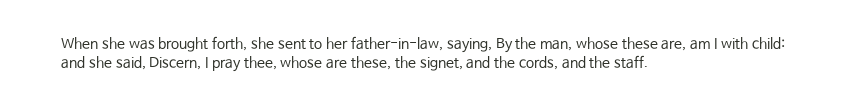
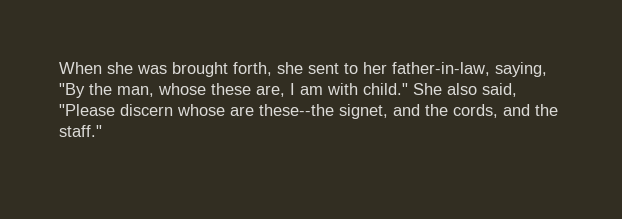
[495,38,513,53] By -> [59,83,85,98] "By
[690,37,785,50] [61,56,416,72] am I with child: and she said, Discern, I pray thee, whose are these, the -> [290,83,517,97] [59,104,334,116] I am with child." She also said, "Please discern whose are these--the
[614,55,649,69] staff. -> [59,125,102,137] staff."

